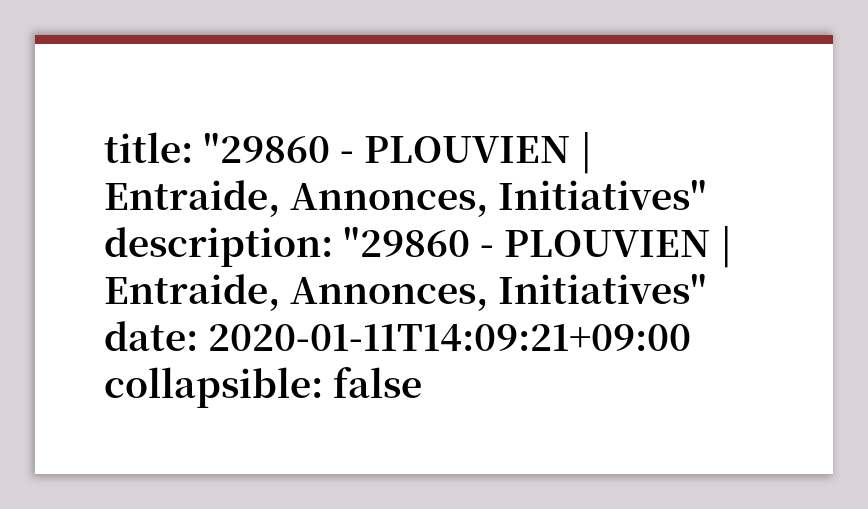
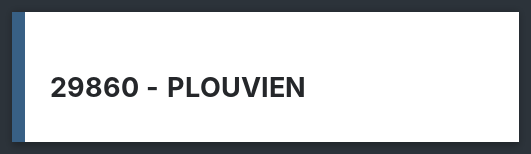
[104,132,593,174] [104,179,707,217] [104,226,733,268] [104,273,707,311] [104,321,691,351] [104,367,422,408] title: "29860 - PLOUVIEN | Entraide, Annonces, Initiatives" description: "29860 - PLOUVIEN | Entraide, Annonces, Initiatives" date: 2020-01-11T14:09:21+09:00 collapsible: false -> [50,76,306,97] 29860 - PLOUVIEN

